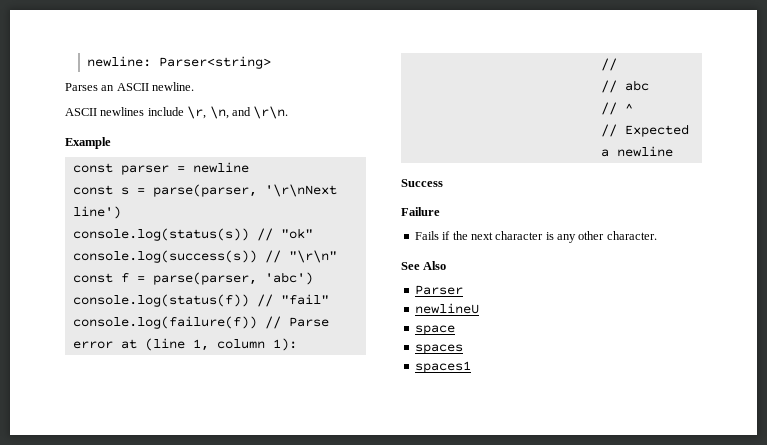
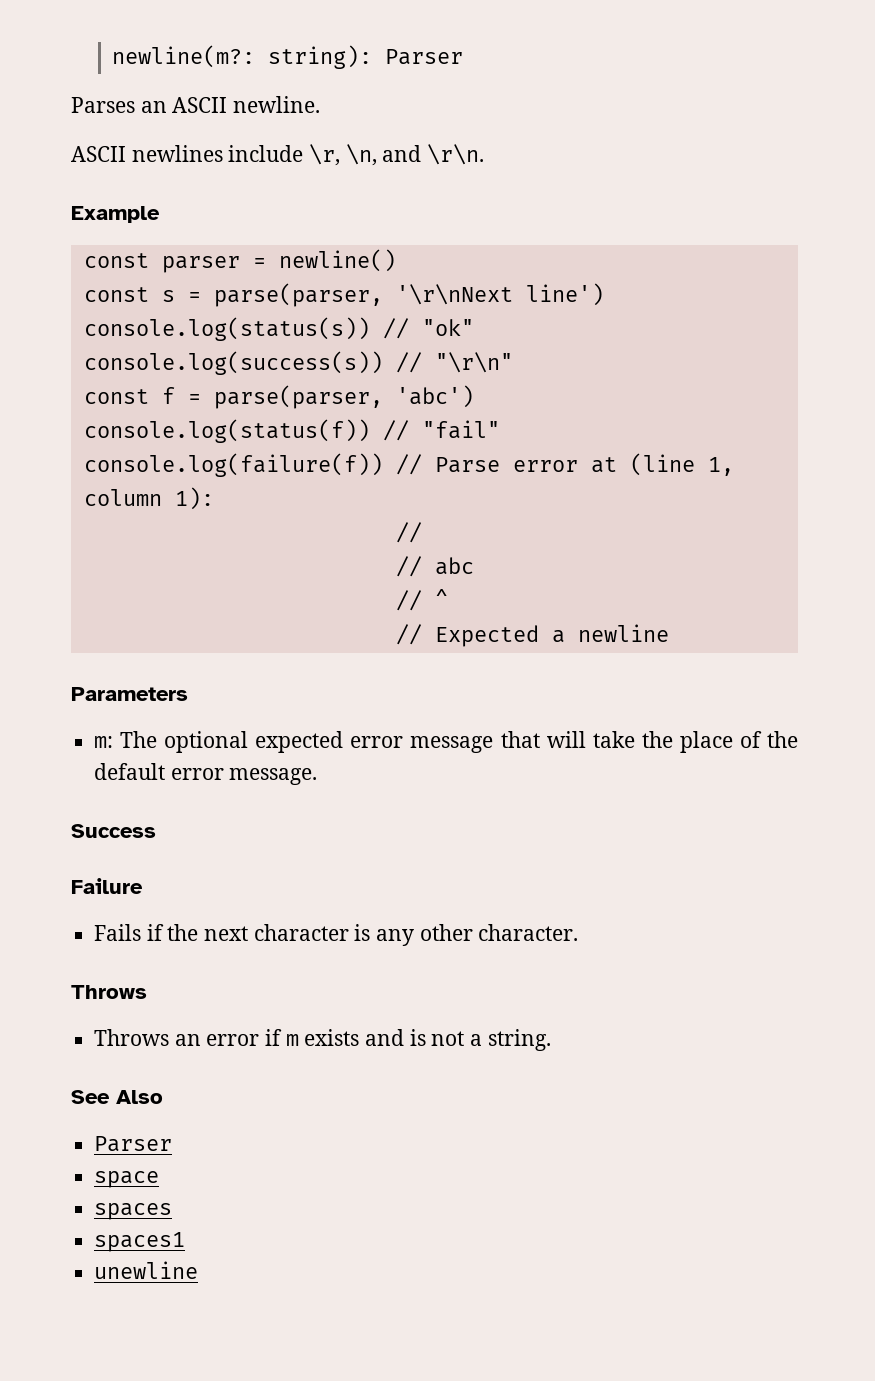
[87,56,272,69] newline: Parser<string> -> [112,45,464,69] newline(m?: string): Parser
[192,162,249,173] newline -> [278,249,396,272] newline()
(673, 151) none -> [71,687,188,701] [94,731,799,753] [94,763,318,785] // Parameters // m: The optional expected error message that will take the place of the default error message.
(657, 235) none -> [71,985,147,999] [94,1029,551,1051] // Throws // Throws an error if m exists and is not a string.
[414,303,479,314] // newlineU -> (173, 1144) none
(471, 367) none -> [94,1261,199,1279] // unewline

